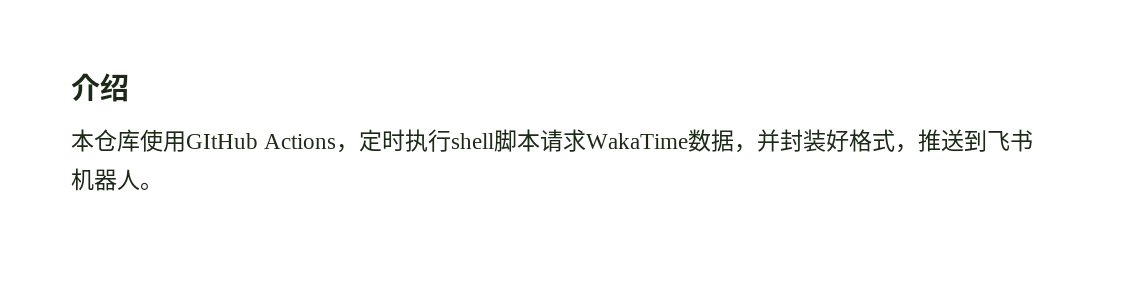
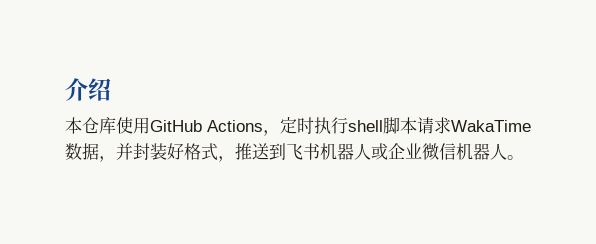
[186,133,258,149] GItHub -> [150,120,202,132] GitHub
(140, 179) none -> [371,143,507,160] 或企业微信机器人

